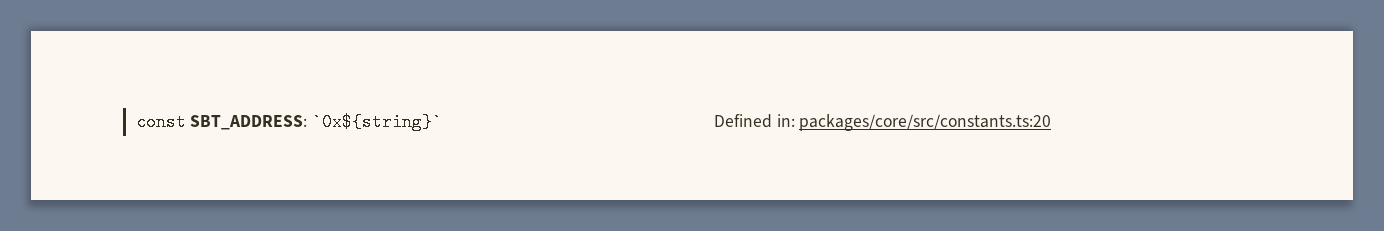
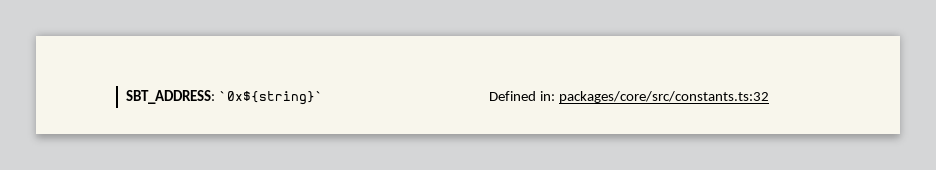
[135,113,186,131] const -> (125, 97) none
[799,114,1052,131] packages/core/src/constants.ts:20 -> [558,91,769,103] packages/core/src/constants.ts:32

